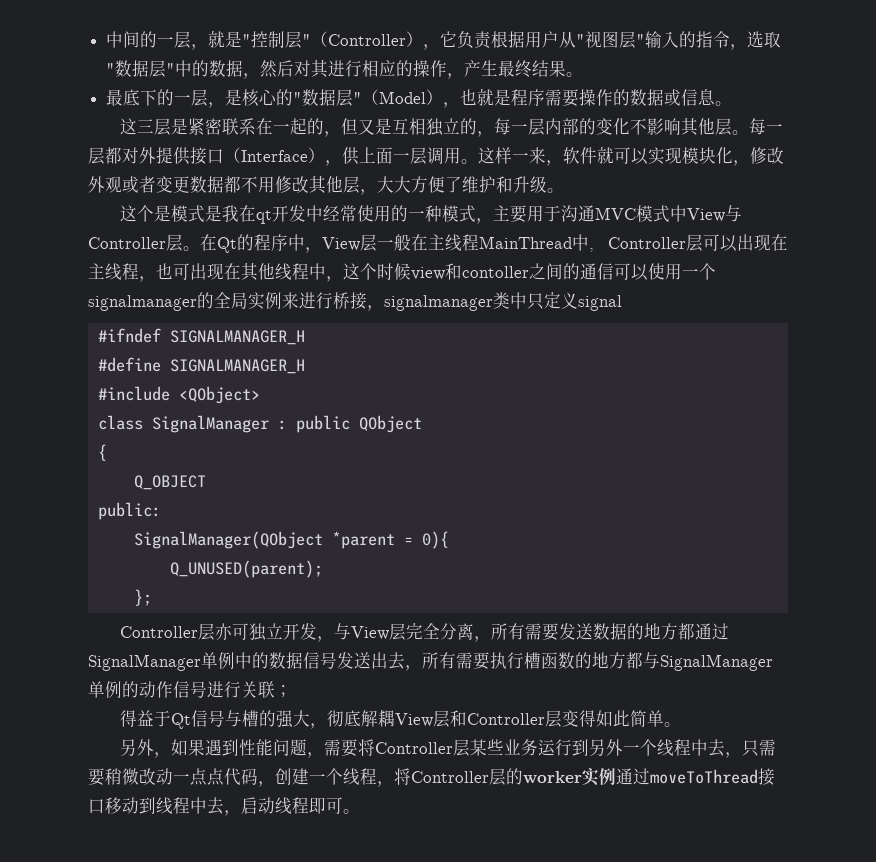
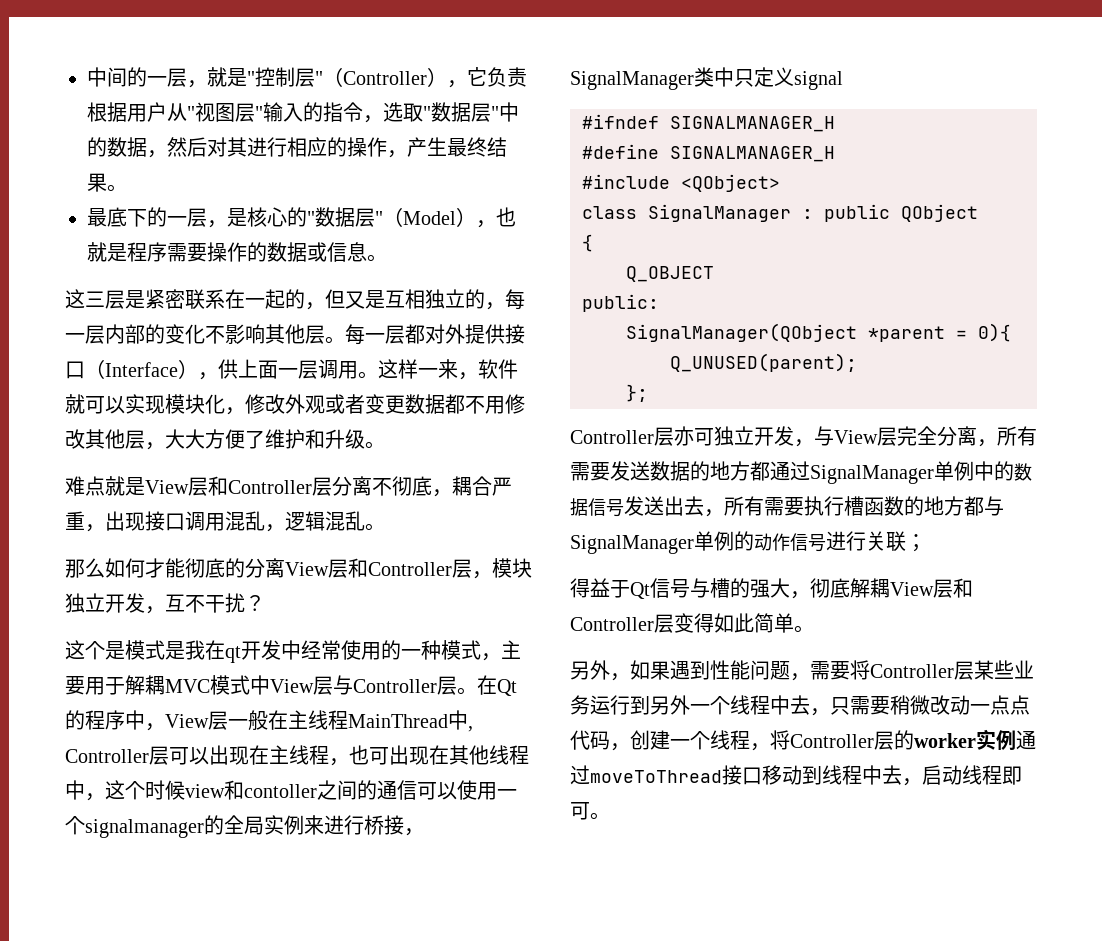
(564, 190) none -> [65,476,512,497] [65,511,385,532] [65,558,532,579] [65,593,265,614] // 难点就是View层和Controller层分离不彻底，耦合严重，出现接口调用混乱，逻辑混乱。 // 那么如何才能彻底的分离View层和Controller层，模块独立开发，互不干扰？
[560,205,595,222] 沟通 -> [125,675,165,695] 解耦
(725, 215) none -> [313,676,333,695] 层
[384,295,493,311] signalmanager -> [570,71,694,90] SignalManager

